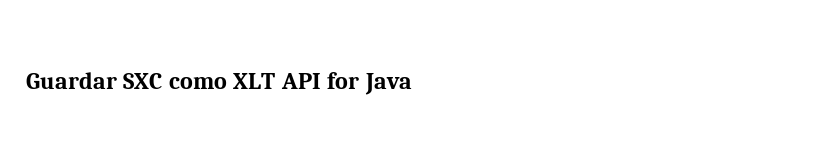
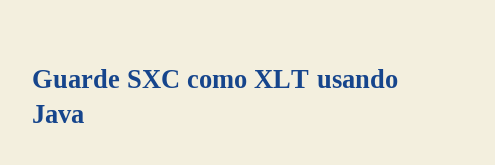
[26,72,117,89] Guardar -> [32,69,120,88] Guarde
[280,72,360,89] API for -> [316,69,398,88] usando

